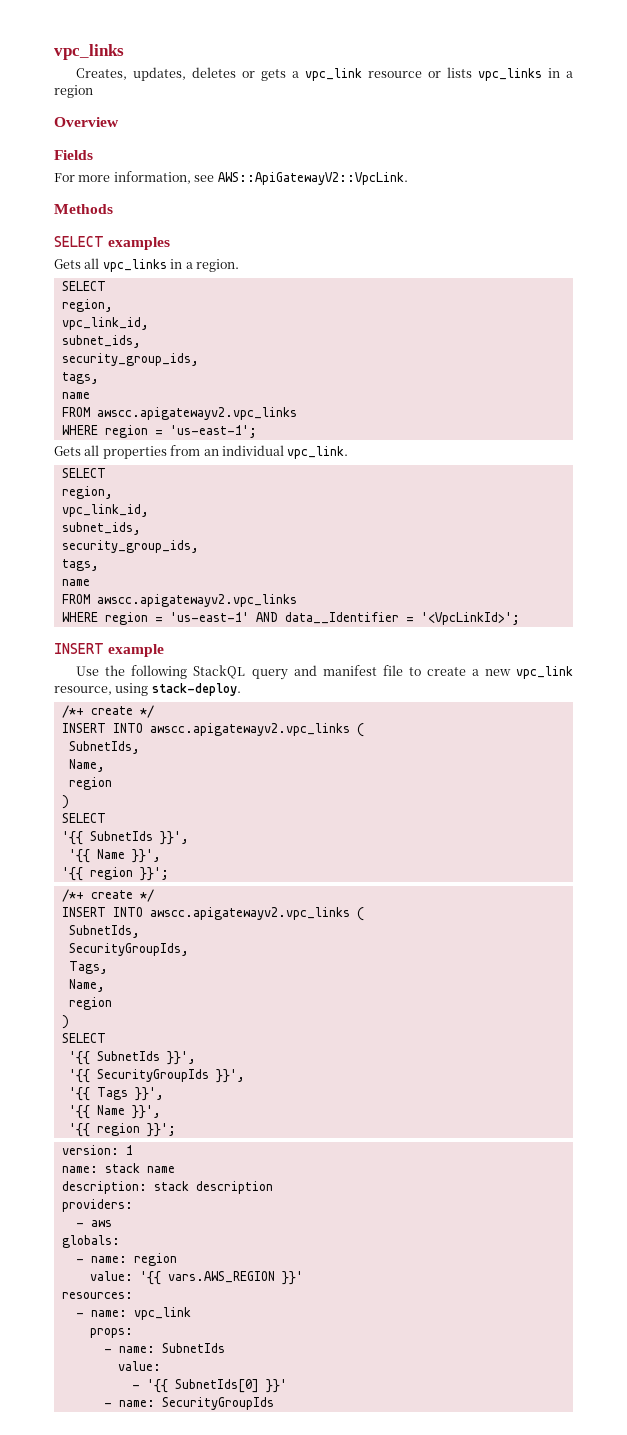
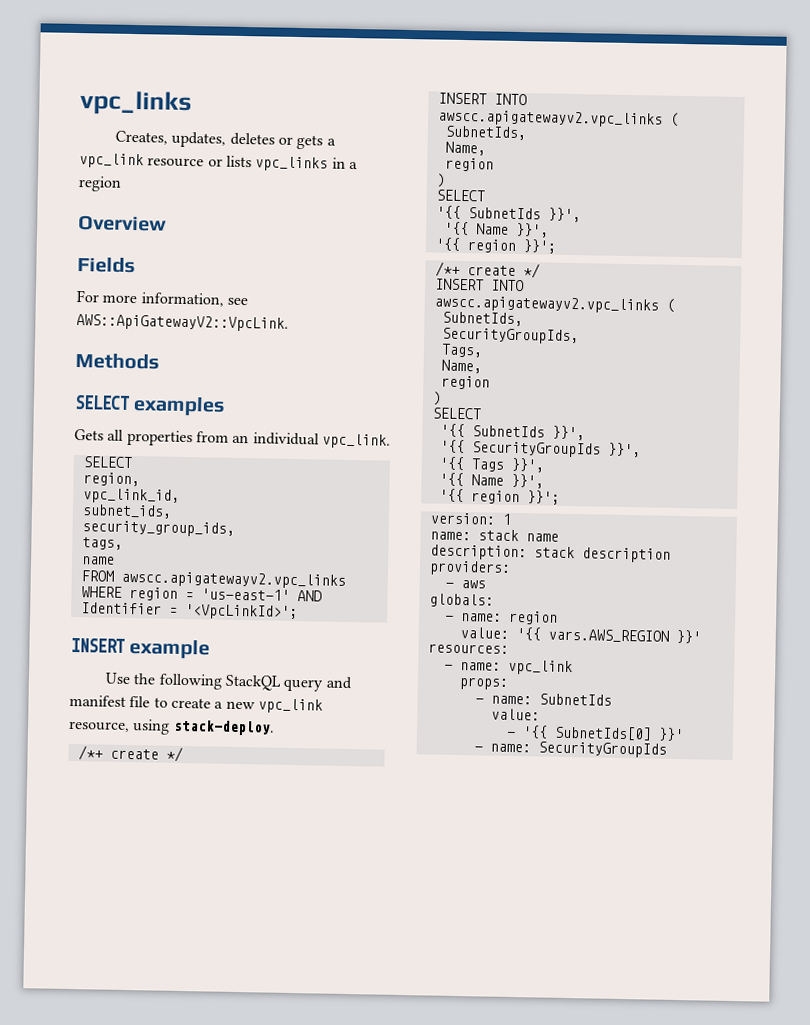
[54,258,239,272] [61,281,106,291] [61,299,113,312] [61,317,149,330] [61,335,141,348] [61,353,199,366] [61,372,99,384] [61,392,90,399] [61,407,297,420] [61,425,257,438] // Gets all vpc_links in a region. // SELECT // region, // vpc_link_id, // subnet_ids, // security_group_ids, // tags, // name // FROM awscc.apigatewayv2.vpc_links // WHERE region = 'us-east-1'; -> (227, 406) none
[284,612,399,624] data__Identifier -> [80,602,162,615] Identifier

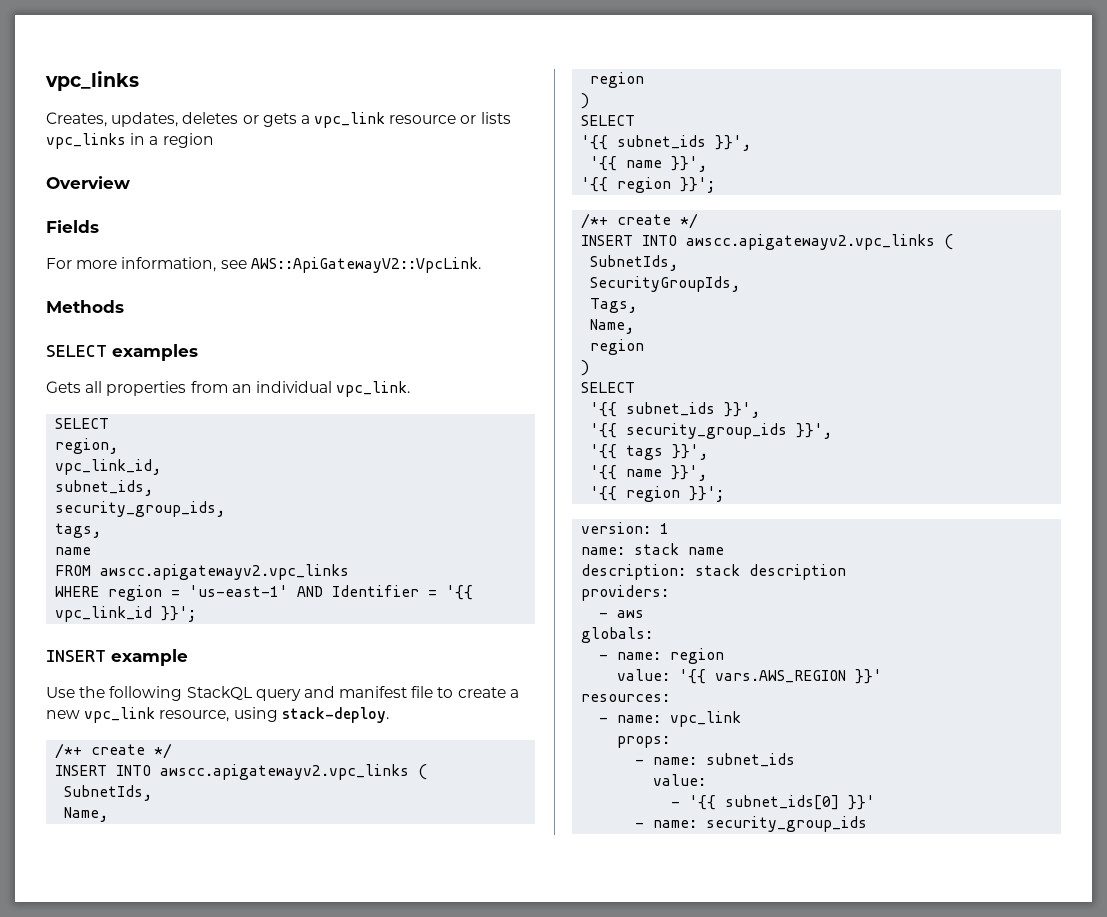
[184,604,298,621] '<VpcLinkId>'; -> [446,585,474,600] [55,606,197,622] '{{ vpc_link_id }}';
[467,207,581,223] [443,221,509,236] SubnetIds }}', // '{{ Name -> [617,135,752,151] [590,156,663,171] subnet_ids }}', // '{{ name
[471,425,585,441] [439,439,641,458] [438,456,545,473] [438,472,504,487] SubnetIds }}', // '{{ SecurityGroupIds }}', // '{{ Tags }}', // '{{ Name -> [626,402,761,418] [590,423,833,439] [590,444,709,460] [590,465,663,480] subnet_ids }}', // '{{ security_group_ids }}', // '{{ tags }}', // '{{ name
[538,693,612,706] SubnetIds -> [706,753,796,767] subnet_ids
[553,725,652,741] SubnetIds[0] -> [725,795,840,810] subnet_ids[0]
[537,741,667,758] SecurityGroupIds -> [706,816,868,832] security_group_ids

